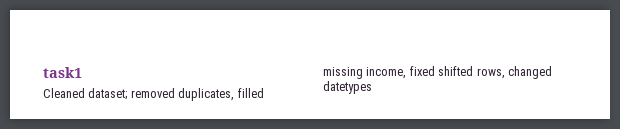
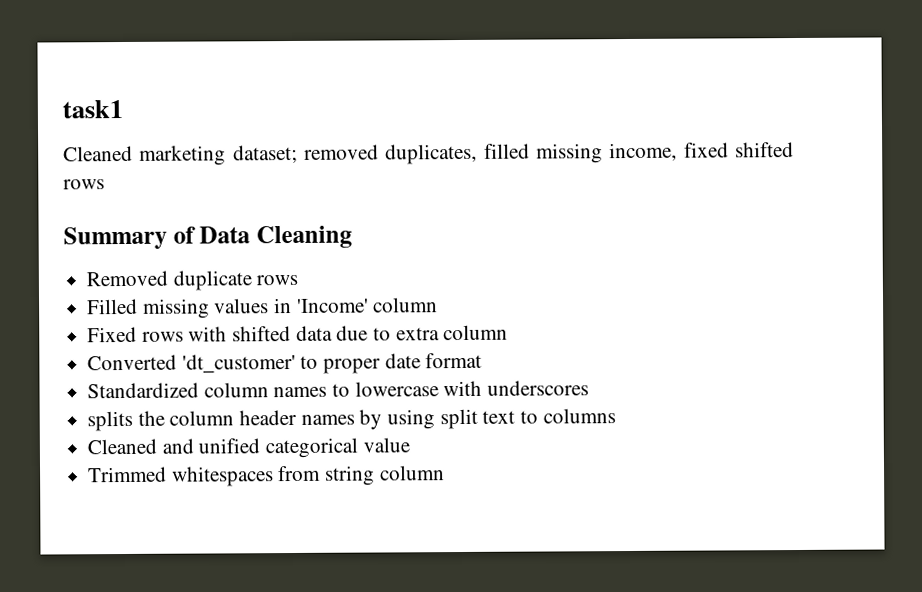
(85, 93) none -> [139,145,227,166] marketing
[476,66,552,79] [323,81,372,94] rows, changed datetypes -> [63,179,105,190] [63,225,352,250] [86,270,299,291] [87,297,439,319] [87,324,509,343] [87,352,483,374] [87,380,590,399] [87,408,616,432] [87,437,410,459] [88,465,445,487] rows // Summary of Data Cleaning // Removed duplicate rows // Filled missing values in 'Income' column // Fixed rows with shifted data due to extra column // Converted 'dt_customer' to proper date format // Standardized column names to lowercase with underscores // splits the column header names by using split text to columns // Cleaned and unified categorical value // Trimmed whitespaces from string column

